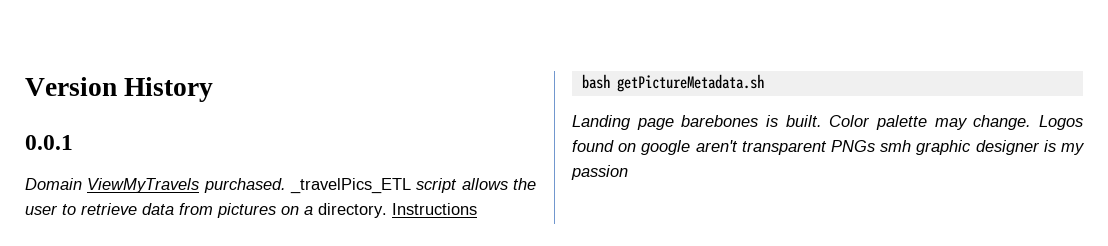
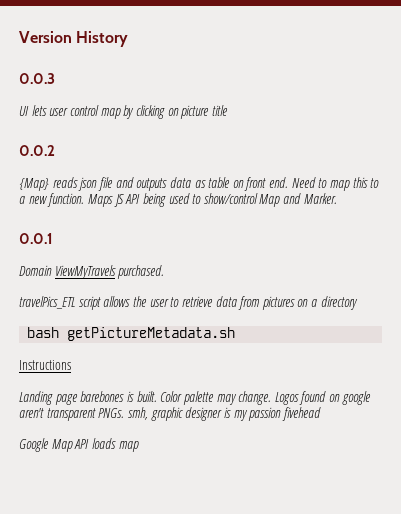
(214, 89) none -> [19,73,55,84] [19,105,228,119] [19,145,55,156] [19,177,380,191] [19,193,337,207] // 0.0.3 // UI lets user control map by clicking on picture title // 0.0.2 // {Map} reads json file and outputs data as table on front end. Need to map this to a new function. Maps JS API being used to show/control Map and Marker.
[290,178,411,194] _travelPics_ETL -> [19,296,75,309] // travelPics_ETL
[318,203,477,218] directory. Instructions -> [320,296,358,310] directory
(764, 83) none -> [19,360,71,370] // Instructions
[831,140,912,152] PNGs smh -> [98,407,148,420] PNGs. smh,
(628, 172) none -> [281,407,321,421] [19,438,139,452] fivehead // Google Map API loads map

